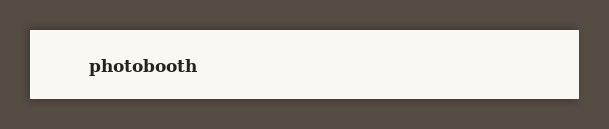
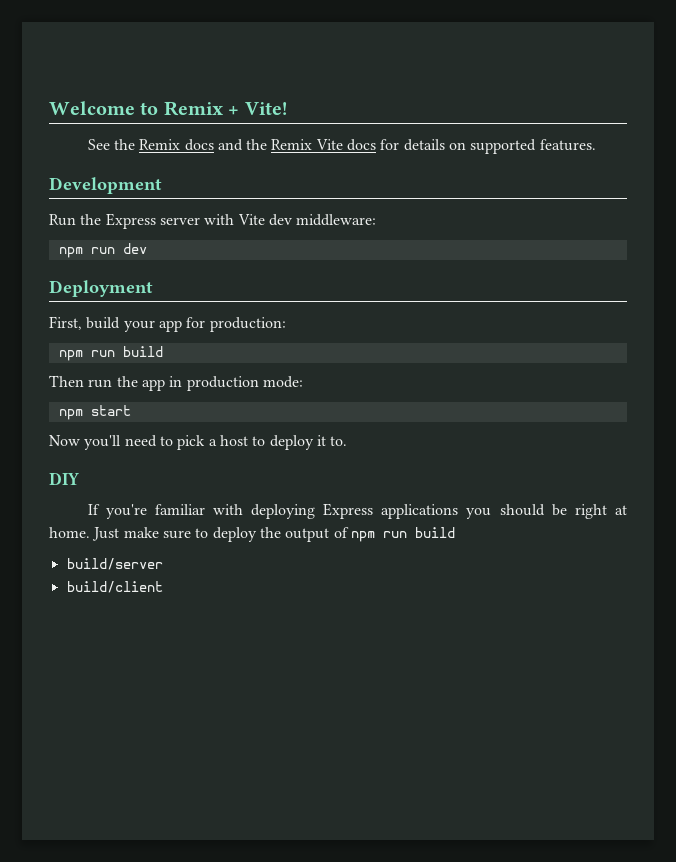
[89,59,197,76] photobooth -> [49,101,287,116] [87,139,596,154] [49,177,162,194] [49,213,377,229] [58,243,147,258] [49,280,153,297] [49,316,286,332] [58,346,163,361] [49,375,303,391] [58,405,131,420] [49,435,348,450] [49,472,79,485] [87,503,627,519] [49,527,455,542] [66,558,163,570] [66,581,163,593] Welcome to Remix + Vite! // See the Remix docs and the Remix Vite docs for details on supported features. // Development // Run the Express server with Vite dev middleware: // npm run dev // Deployment // First, build your app for production: // npm run build // Then run the app in production mode: // npm start // Now you'll need to pick a host to deploy it to. // DIY // If you're familiar with deploying Express applications you should be right at home. Just make sure to deploy the output of npm run build // build/server // build/client

